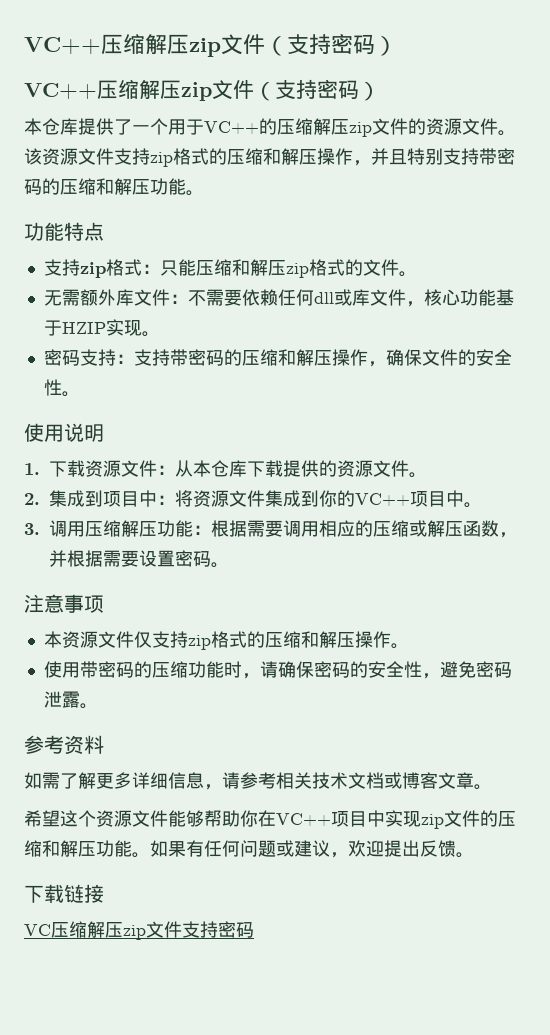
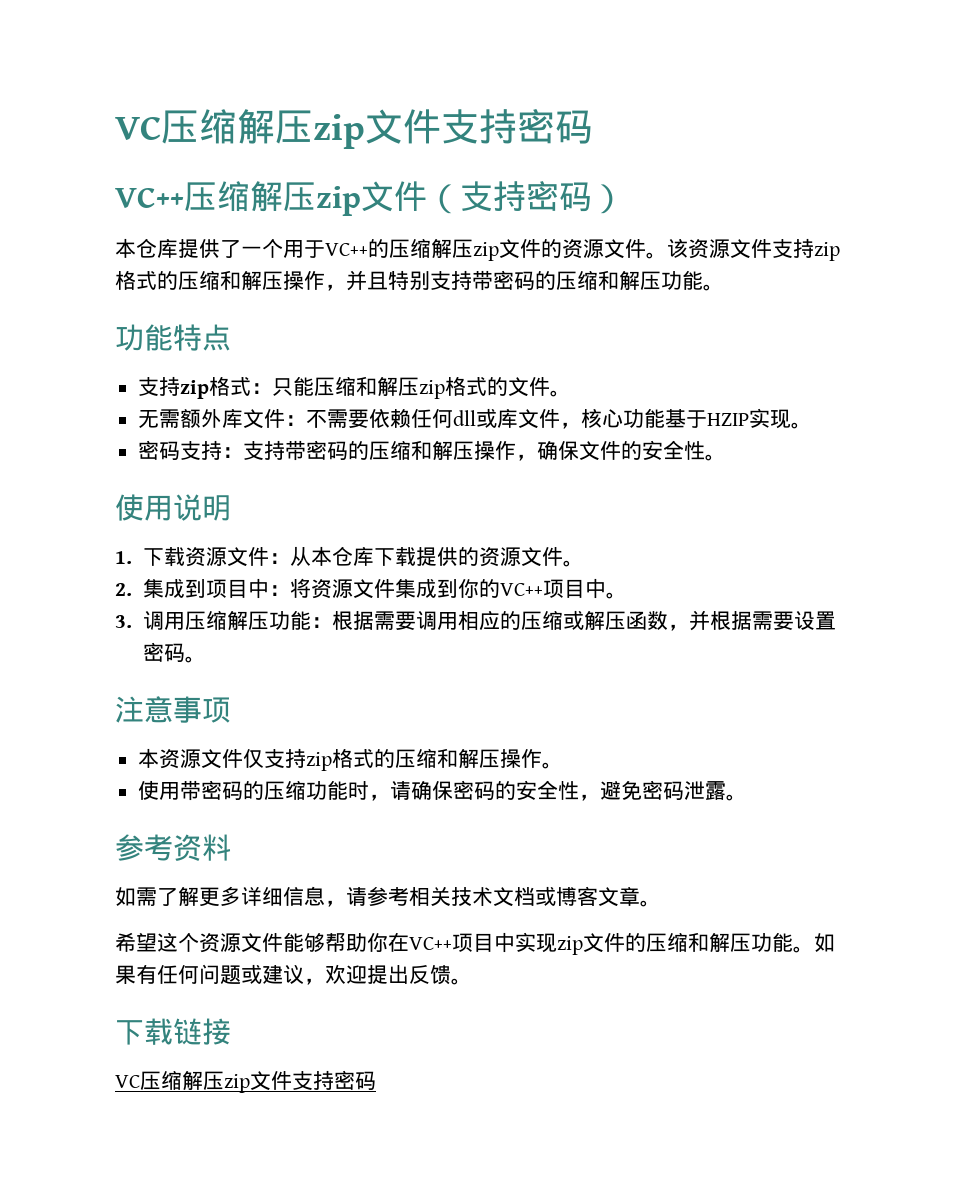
[24,34,397,57] VC++压缩解压zip文件（支持密码） -> [115,108,593,149] VC压缩解压zip文件支持密码

